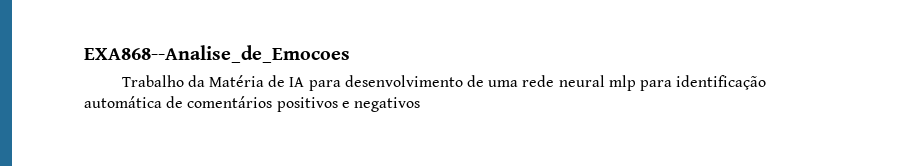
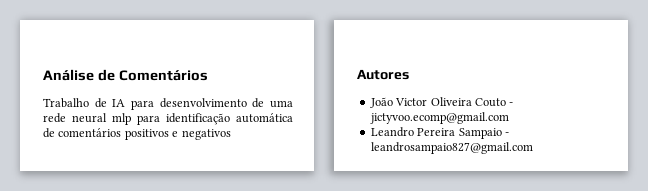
[84,45,350,63] EXA868--Analise_de_Emocoes -> [43,69,208,81] Análise de Comentários
[187,75,265,87] da Matéria -> (89, 103) none
(420, 104) none -> [357,69,409,80] [369,97,514,108] [369,112,509,124] [370,127,509,139] [370,142,533,154] // Autores // João Victor Oliveira Couto - jictyvoo.ecomp@gmail.com // Leandro Pereira Sampaio - leandrosampaio827@gmail.com

